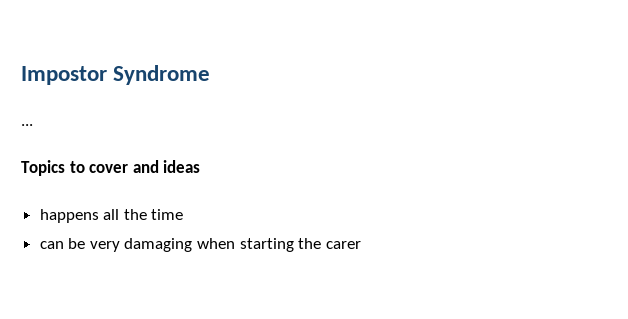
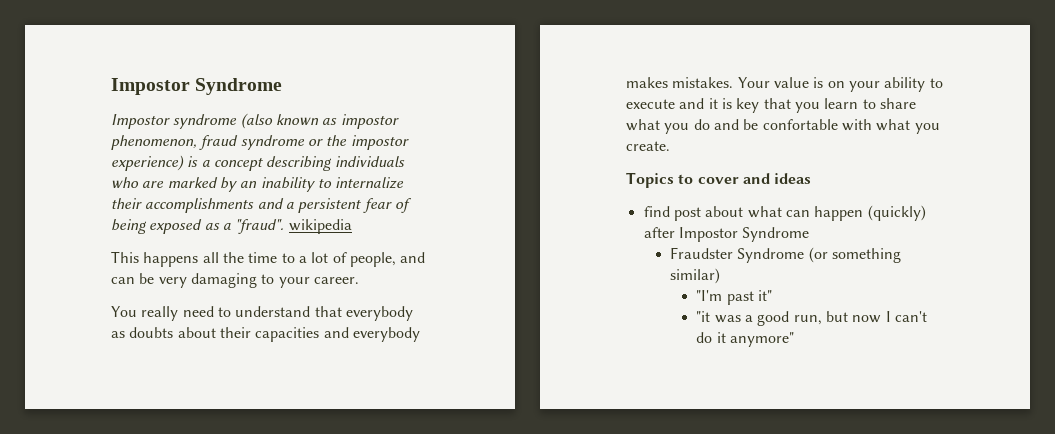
[21,65,211,85] [21,124,33,126] Impostor Syndrome // ... -> [111,78,283,95] [111,113,399,129] [111,135,409,150] [111,155,405,171] [111,177,405,192] [111,198,412,213] [111,219,352,234] [111,251,426,267] [111,273,359,288] [111,306,413,321] [111,327,420,342] [626,77,943,92] [626,98,916,113] [626,119,940,134] [626,141,670,151] Impostor Syndrome // Impostor syndrome (also known as impostor phenomenon, fraud syndrome or the impostor experience) is a concept describing individuals who are marked by an inability to internalize their accomplishments and a persistent fear of being exposed as a "fraud". wikipedia // This happens all the time to a lot of people, and can be very damaging to your career. // You really need to understand that everybody as doubts about their capacities and everybody makes mistakes. Your value is on your ability to execute and it is key that you learn to share what you do and be confortable with what you create.
[39,209,184,223] [39,238,361,252] happens all the time // can be very damaging when starting the carer -> [643,205,926,221] [643,227,810,242] [669,247,901,263] [669,268,720,284] [696,290,772,305] [696,311,927,326] [696,332,794,347] find post about what can happen (quickly) after Impostor Syndrome // Fraudster Syndrome (or something similar) // "I'm past it" // "it was a good run, but now I can't do it anymore"

